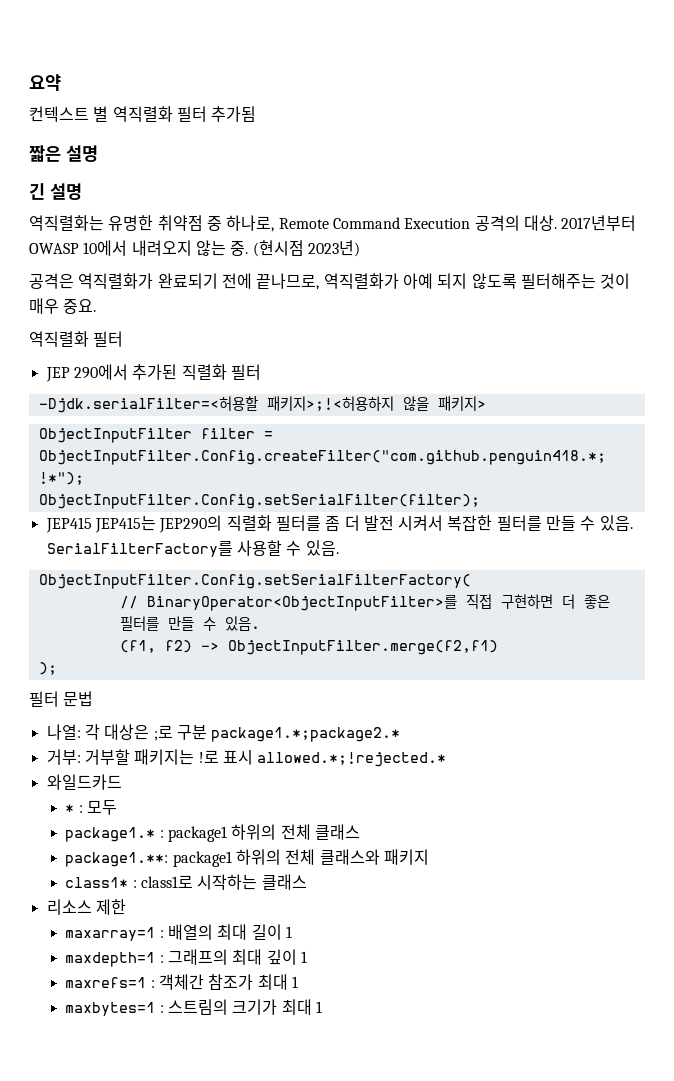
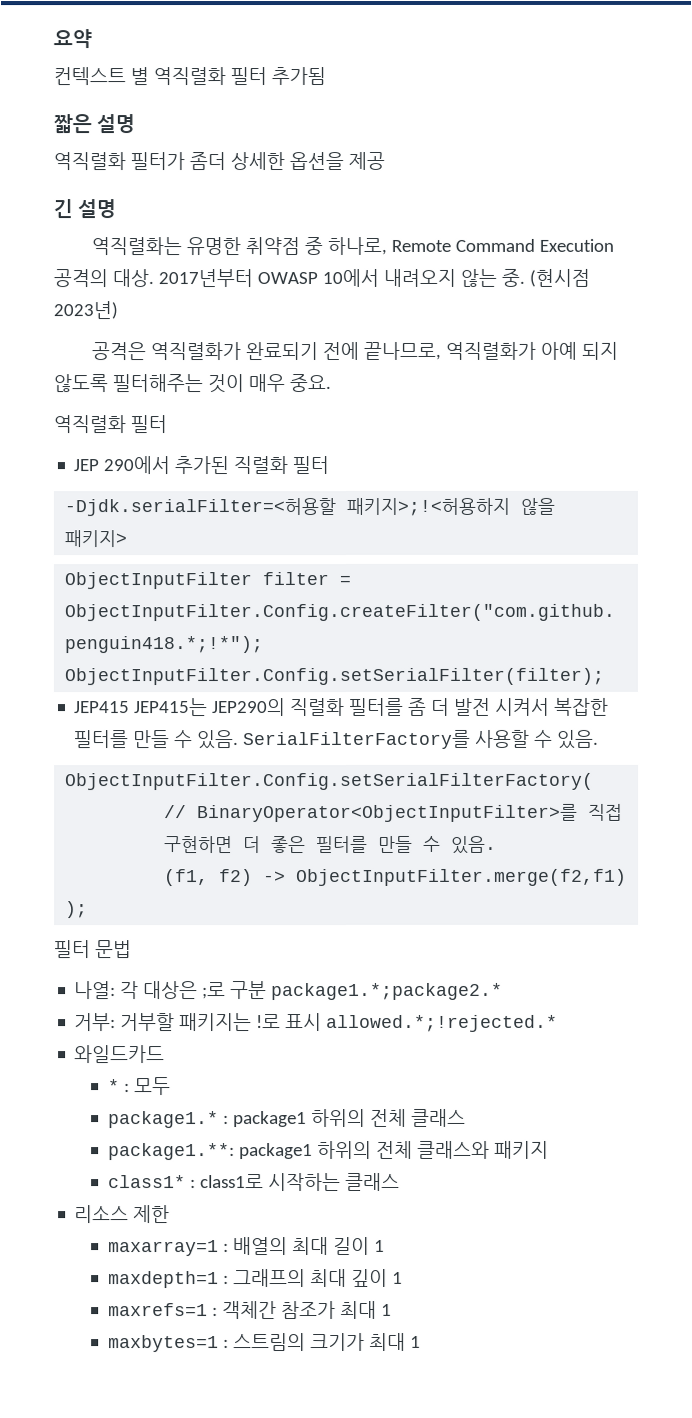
(98, 153) none -> [53,151,385,171] // 역직렬화 필터가 좀더 상세한 옵션을 제공

